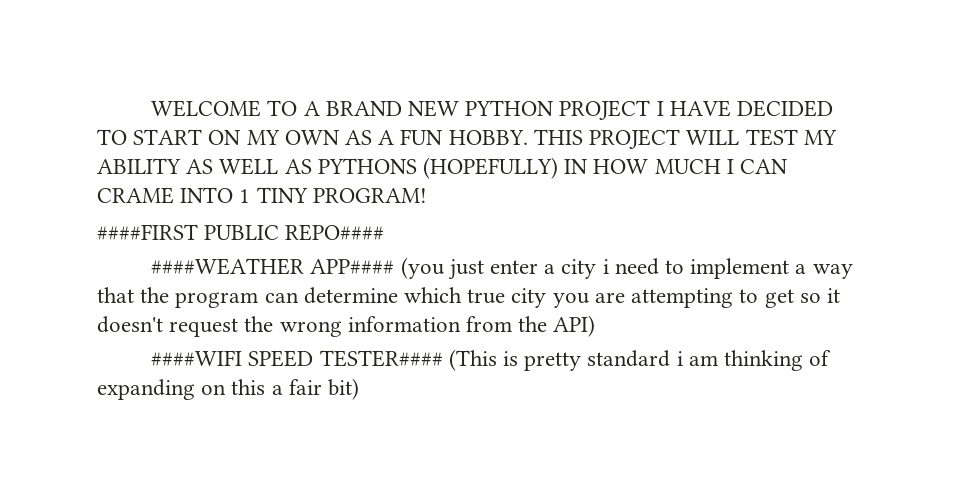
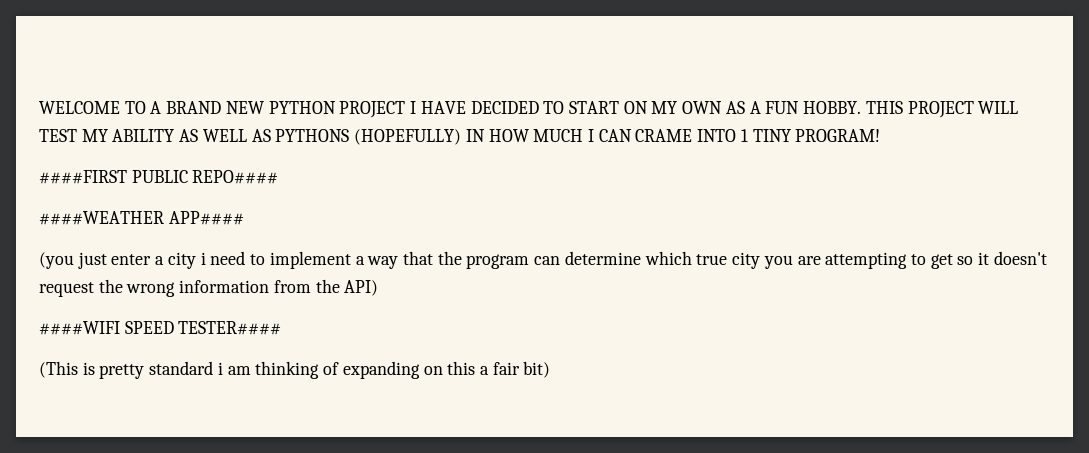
(395, 266) none -> (244, 218) //
(443, 358) none -> (282, 328) //

